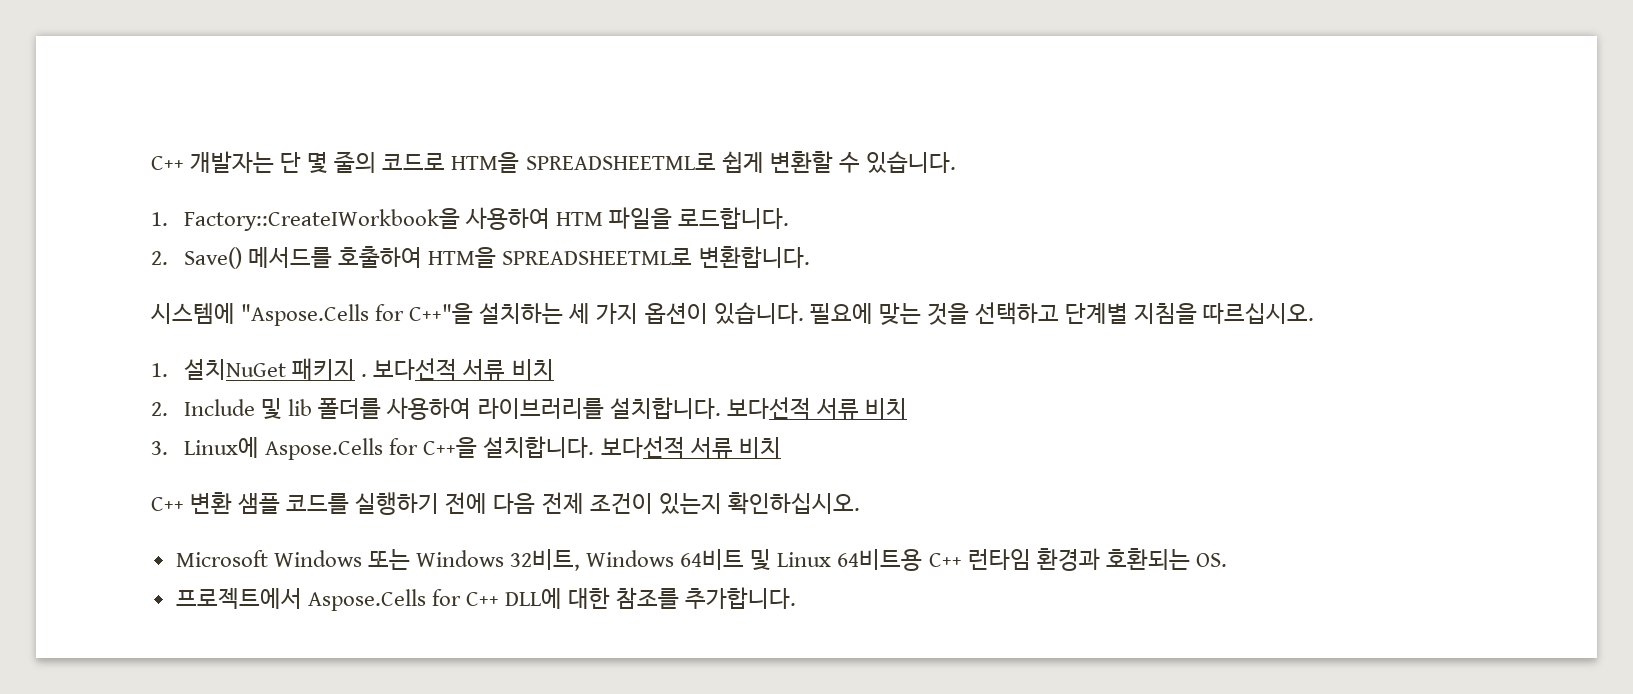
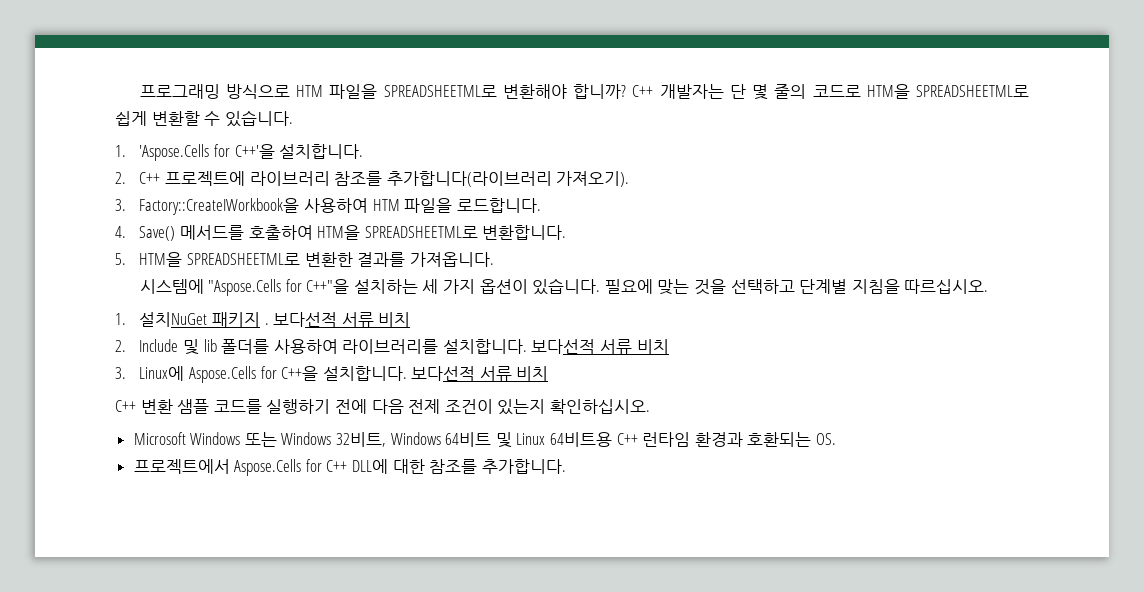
(151, 163) none -> [139,84,627,99] 프로그래밍 방식으로 HTM 파일을 SPREADSHEETML로 변환해야 합니까?
(168, 219) none -> [139,144,364,161] [115,171,630,187] [115,199,126,211] 'Aspose.Cells for C++'을 설치합니다. // 2. C++ 프로젝트에 라이브러리 참조를 추가합니다(라이브러리 가져오기). // 3.
[151,251,168,265] 2. -> [115,226,126,238] 4.
(810, 257) none -> [115,252,494,267] // 5. HTM을 SPREADSHEETML로 변환한 결과를 가져옵니다.

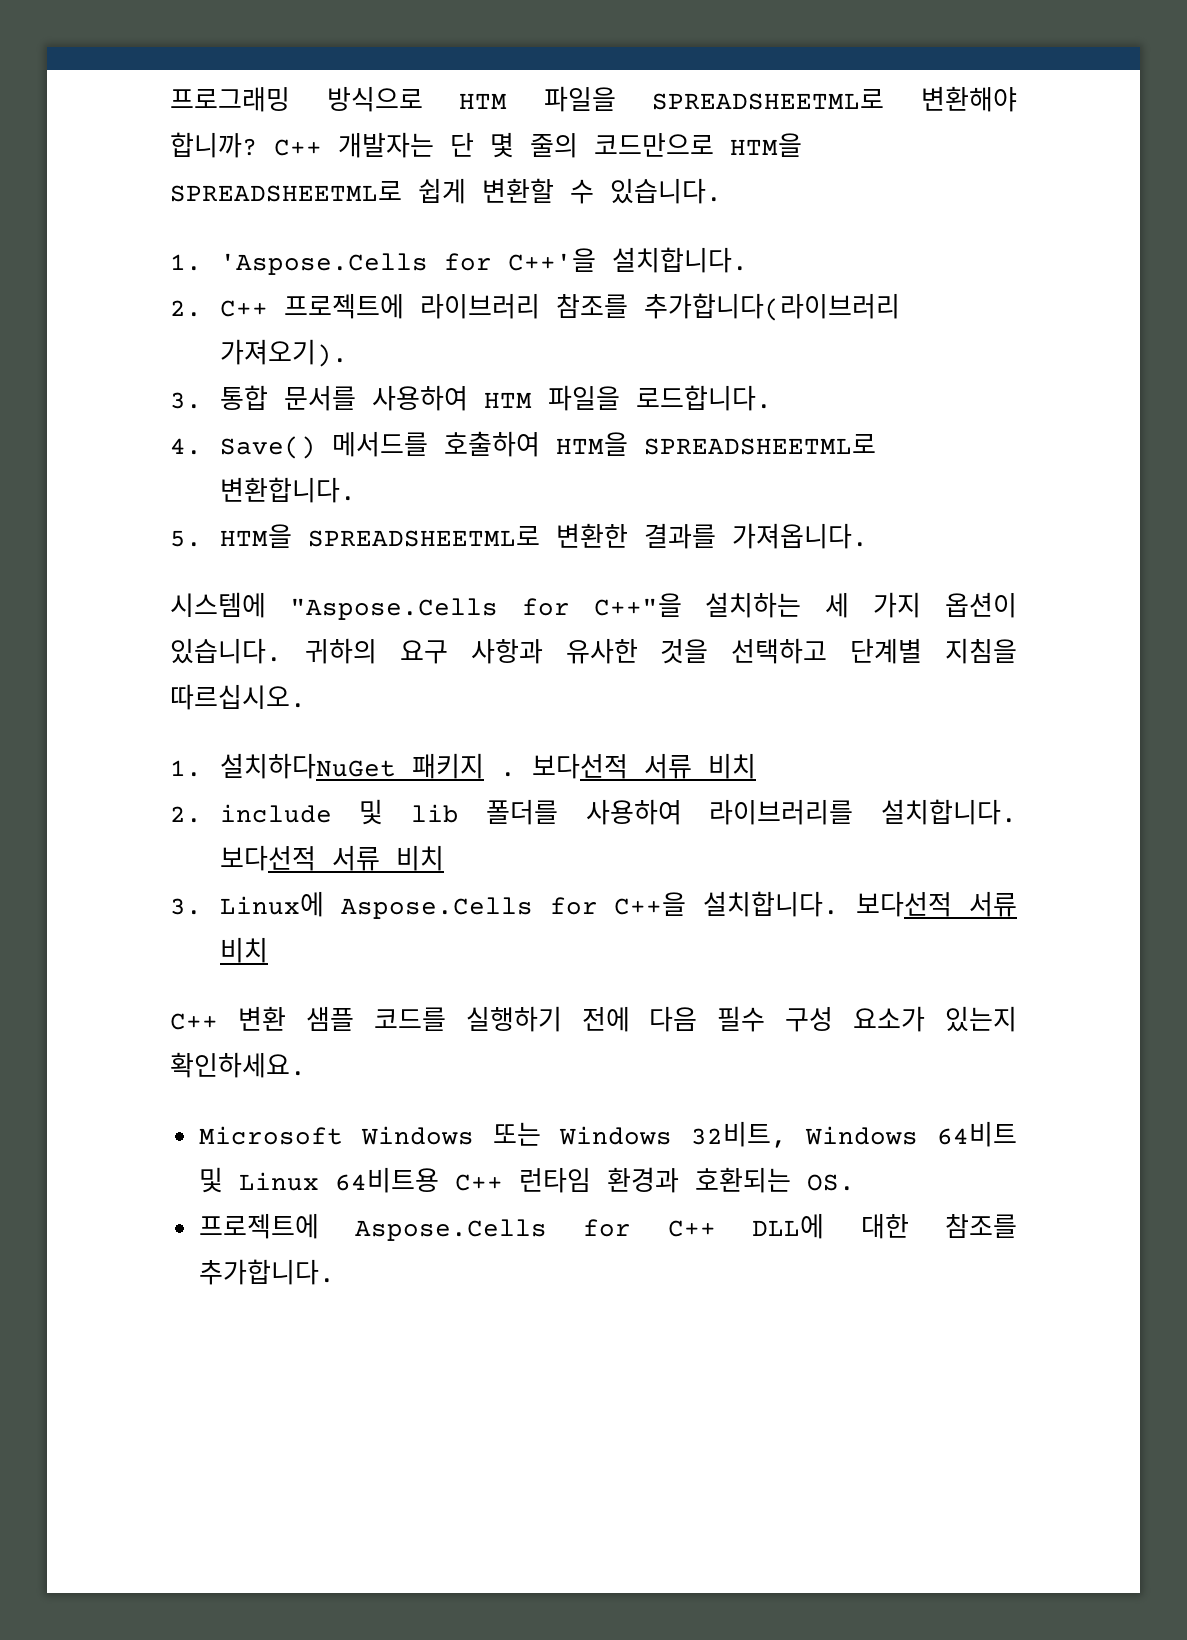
[812,85,861,97] 코드로 -> [594,132,714,157] 코드만으로
[139,198,300,215] Factory::CreateIWorkbook을 -> [219,385,356,411] 통합 문서를
[604,279,690,295] 필요에 맞는 -> [304,638,638,664] 귀하의 요구 사항과 유사한
[139,312,208,327] 설치NuGet -> [219,753,396,779] 설치하다NuGet
[139,339,179,352] Include -> [219,804,332,823] include
[408,399,650,415] 전제 조건이 있는지 확인하십시오. -> [717,1006,1017,1032] [170,1052,306,1078] 필수 구성 요소가 있는지 확인하세요.
[133,459,230,474] 프로젝트에서 -> [198,1213,319,1239] 프로젝트에

